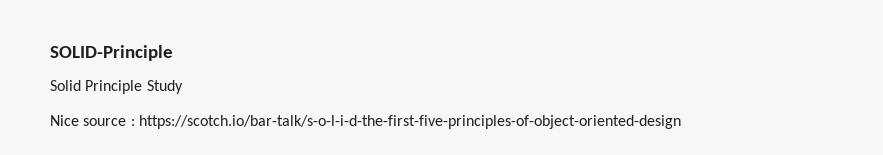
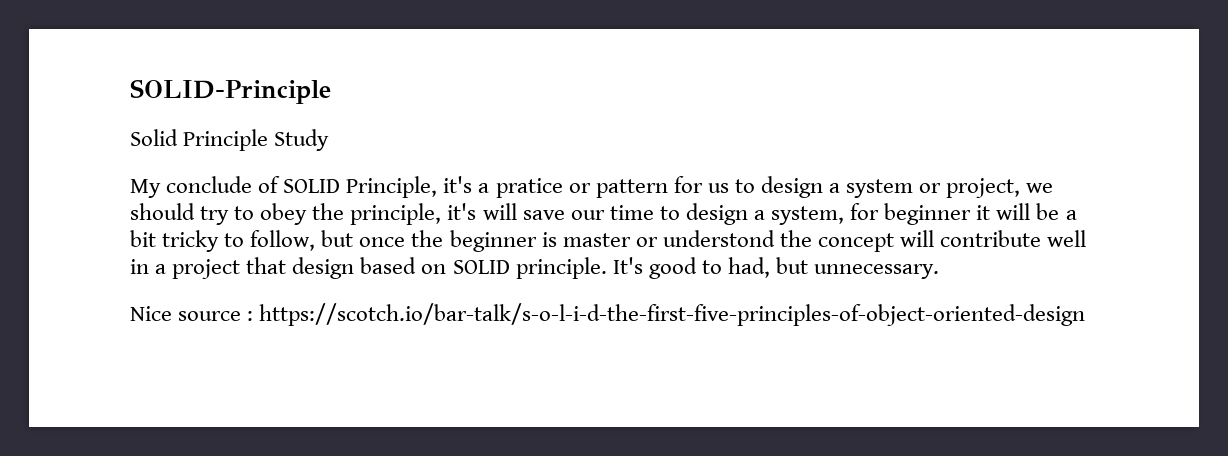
(183, 87) none -> [130,176,1054,198] [130,203,1077,225] [130,230,1087,252] [130,257,940,279] // My conclude of SOLID Principle, it's a pratice or pattern for us to design a system or project, we should try to obey the principle, it's will save our time to design a system, for beginner it will be a bit tricky to follow, but once the beginner is master or understond the concept will contribute well in a project that design based on SOLID principle. It's good to had, but unnecessary.

